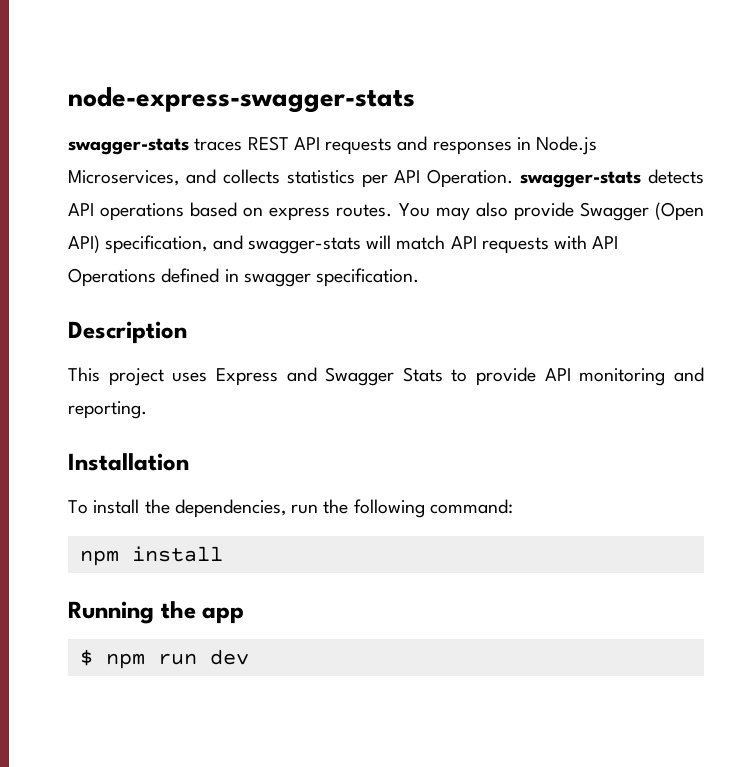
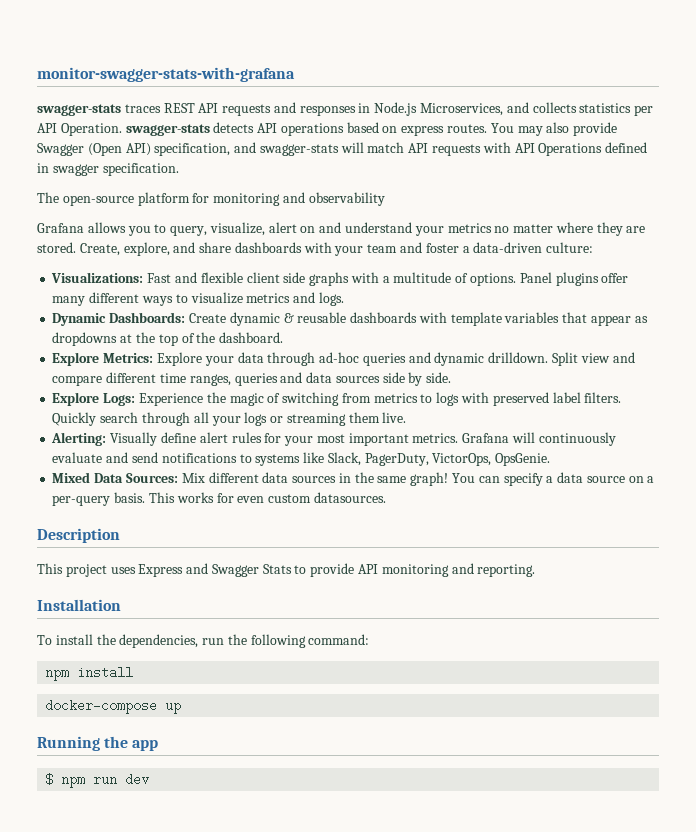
[68,87,415,113] node-express-swagger-stats -> [37,67,295,82] monitor-swagger-stats-with-grafana
(420, 277) none -> [37,192,385,206] [37,222,646,236] [37,242,594,256] [51,272,629,286] [52,292,344,306] [52,312,648,326] [52,332,284,346] [52,352,635,366] [52,372,452,386] [52,392,622,406] [52,412,407,426] [51,432,616,446] [52,452,551,466] [52,472,655,486] [52,492,386,506] // The open-source platform for monitoring and observability // Grafana allows you to query, visualize, alert on and understand your metrics no matter where they are stored. Create, explore, and share dashboards with your team and foster a data-driven culture: // Visualizations: Fast and flexible client side graphs with a multitude of options. Panel plugins offer many different ways to visualize metrics and logs. // Dynamic Dashboards: Create dynamic & reusable dashboards with template variables that appear as dropdowns at the top of the dashboard. // Explore Metrics: Explore your data through ad-hoc queries and dynamic drilldown. Split view and compare different time ranges, queries and data sources side by side. // Explore Logs: Experience the magic of switching from metrics to logs with preserved label filters. Quickly search through all your logs or streaming them live. // Alerting: Visually define alert rules for your most important metrics. Grafana will continuously evaluate and send notifications to systems like Slack, PagerDuty, VictorOps, OpsGenie. // Mixed Data Sources: Mix different data sources in the same graph! You can specify a data source on a per-query basis. This works for even custom datasources.
(223, 554) none -> [45,699,182,714] // docker-compose up

